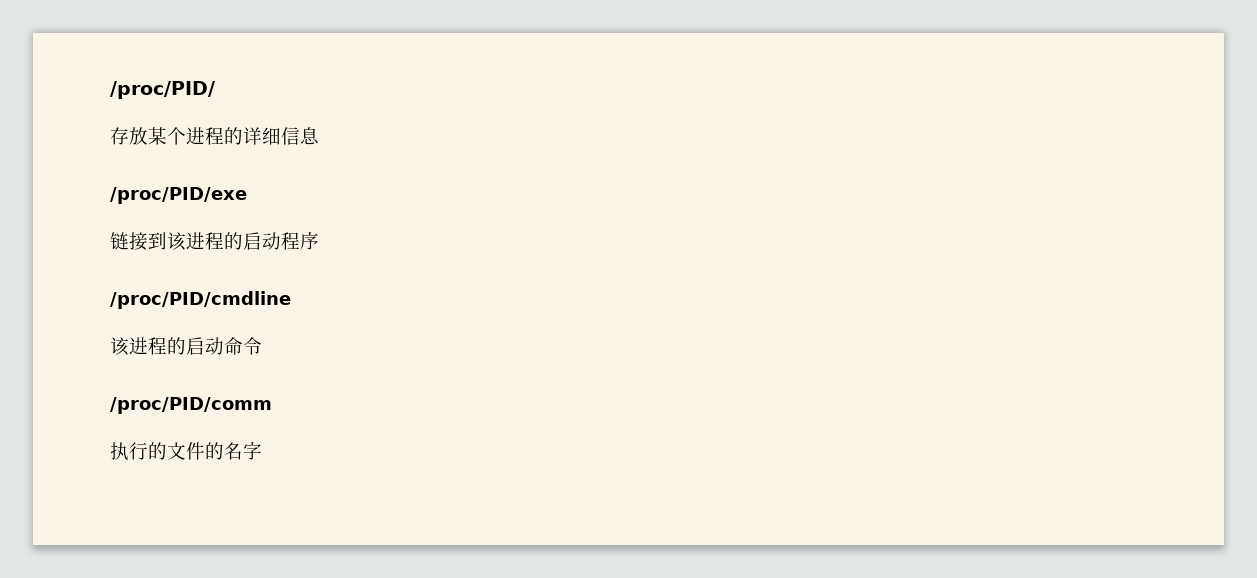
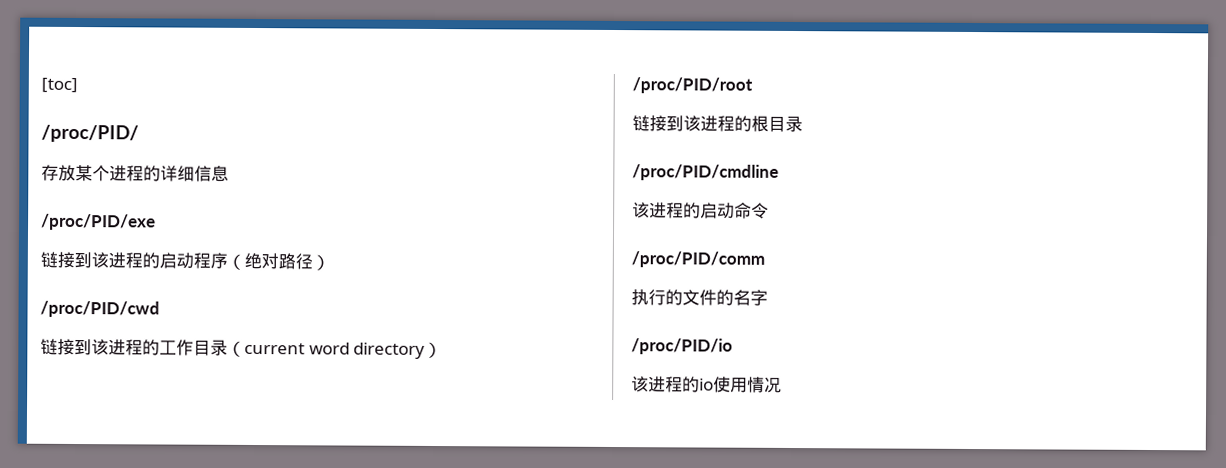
(110, 90) none -> [41,77,78,94] [toc] //
(319, 241) none -> [227,252,330,271] [40,300,160,318] [40,338,443,359] [632,77,753,94] [632,115,803,133] （绝对路径） // /proc/PID/cwd // 链接到该进程的工作目录（current word directory） // /proc/PID/root // 链接到该进程的根目录
(262, 450) none -> [631,338,733,355] [631,376,782,393] // /proc/PID/io // 该进程的io使用情况

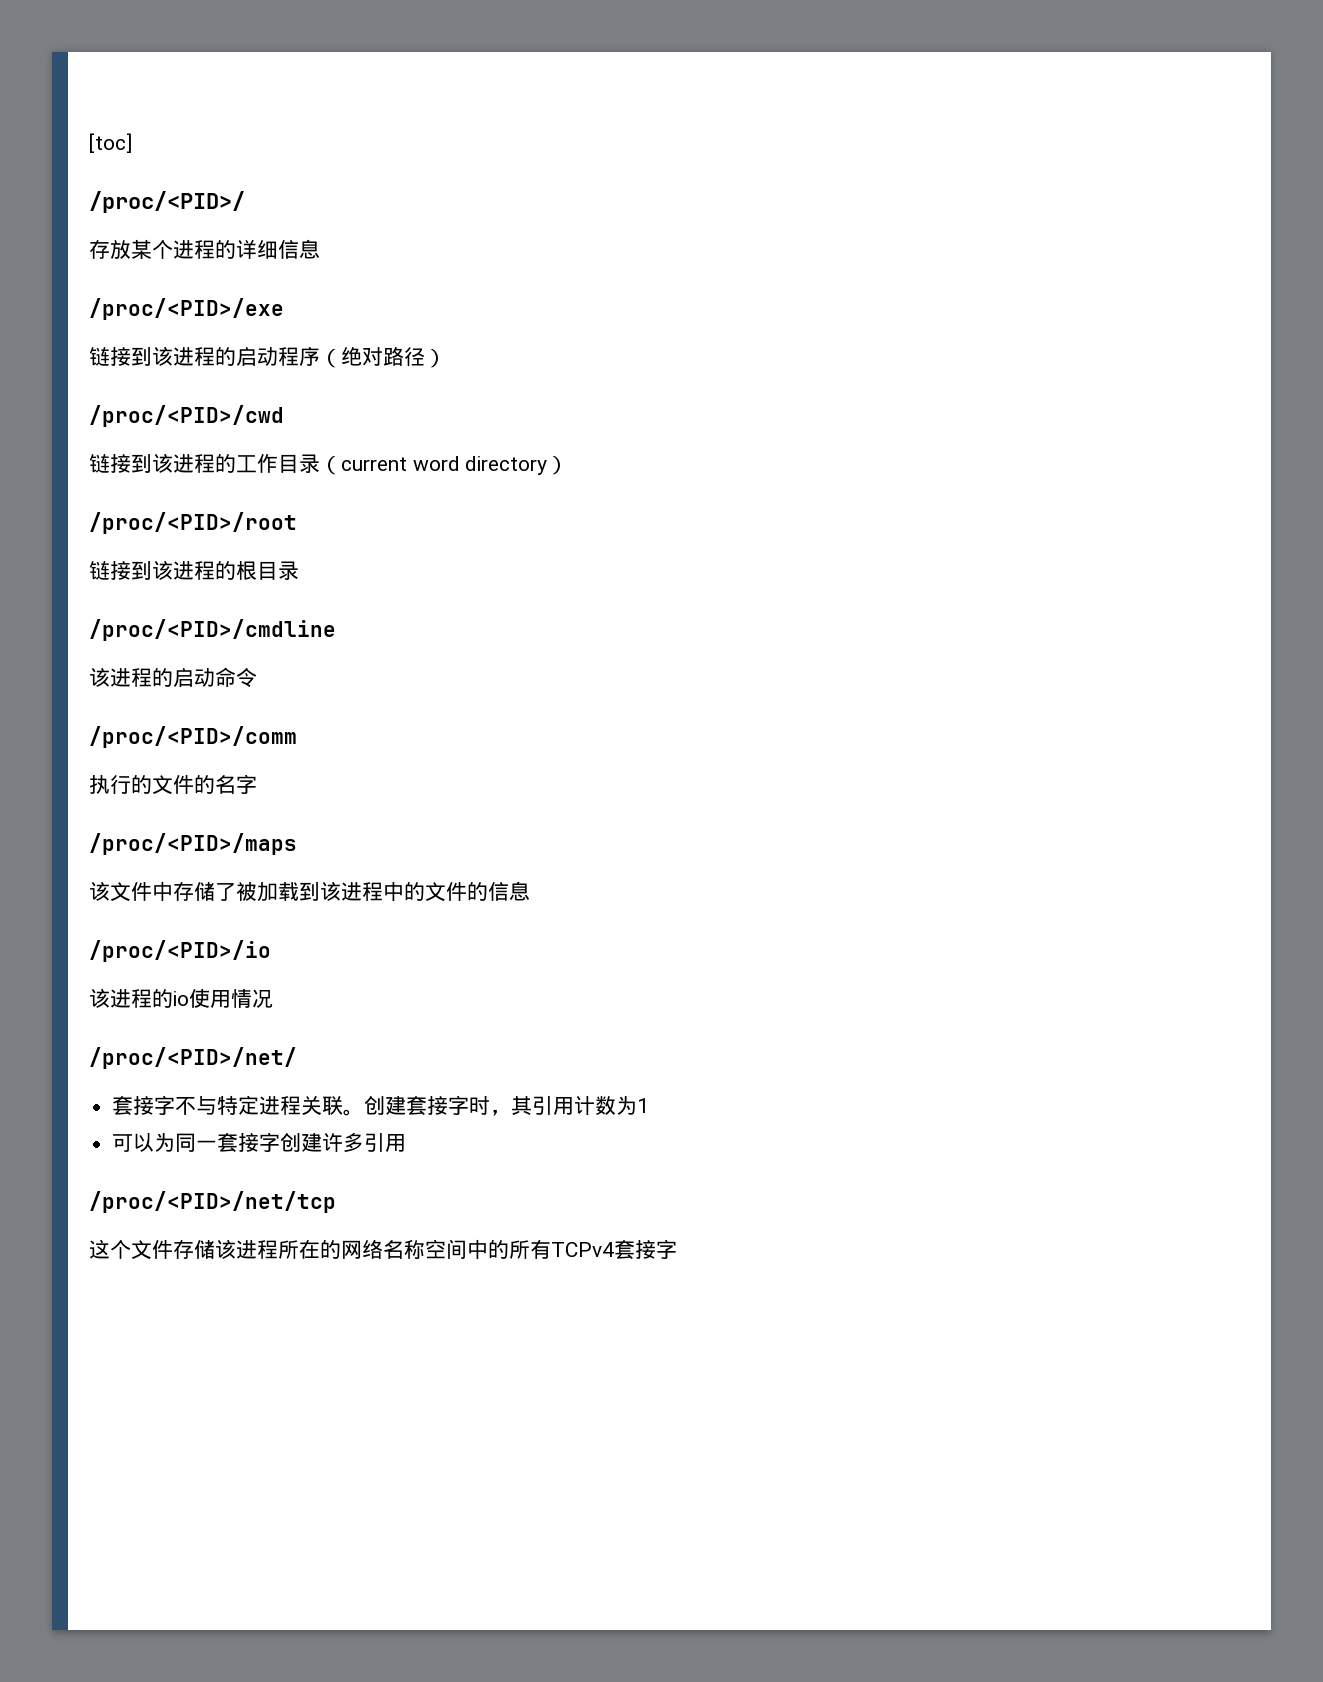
[41,124,139,143] /proc/PID/ -> [89,191,245,213] /proc/<PID>/
[41,213,156,231] /proc/PID/exe -> [89,298,284,320] /proc/<PID>/exe
[40,300,160,318] /proc/PID/cwd -> [89,405,284,427] /proc/<PID>/cwd
[632,77,753,94] /proc/PID/root -> [89,512,297,534] /proc/<PID>/root
[632,164,779,181] /proc/PID/cmdline -> [89,619,336,641] /proc/<PID>/cmdline
[631,251,765,268] /proc/PID/comm -> [89,726,297,748] /proc/<PID>/comm
[631,338,733,355] /proc/PID/io -> [89,833,297,855] [89,881,530,902] [89,940,271,962] /proc/<PID>/maps // 该文件中存储了被加载到该进程中的文件的信息 // /proc/<PID>/io
(782, 384) none -> [89,1047,297,1069] [112,1095,650,1116] [112,1132,407,1153] [89,1191,336,1213] [89,1239,677,1260] // /proc/<PID>/net/ // 套接字不与特定进程关联。创建套接字时，其引用计数为1 // 可以为同一套接字创建许多引用 // /proc/<PID>/net/tcp // 这个文件存储该进程所在的网络名称空间中的所有TCPv4套接字

